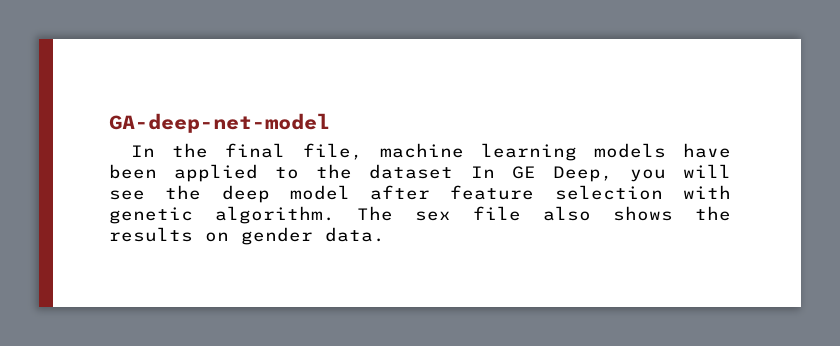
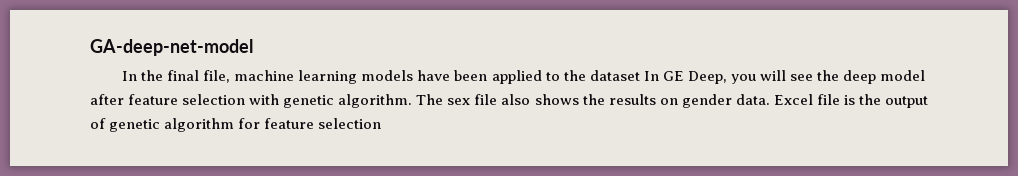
(385, 234) none -> [773,94,928,108] [90,118,382,132] Excel file is the output of genetic algorithm for feature selection

